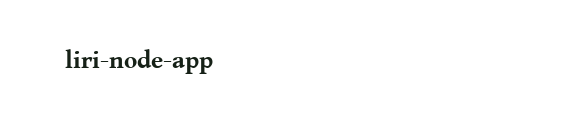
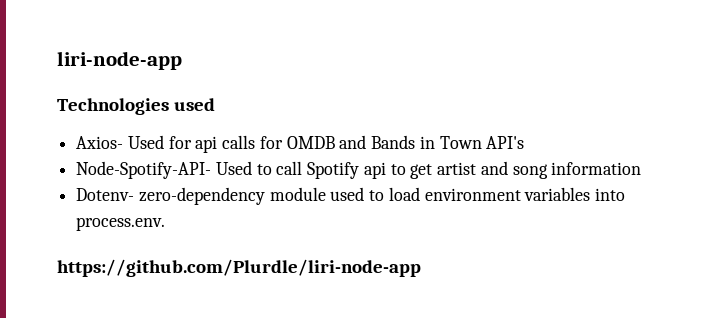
(213, 61) none -> [57,98,215,115] [76,135,525,153] [76,161,642,179] [76,187,626,205] [76,217,166,231] [57,259,421,277] // Technologies used // Axios- Used for api calls for OMDB and Bands in Town API's // Node-Spotify-API- Used to call Spotify api to get artist and song information // Dotenv- zero-dependency module used to load environment variables into process.env. // https://github.com/Plurdle/liri-node-app

